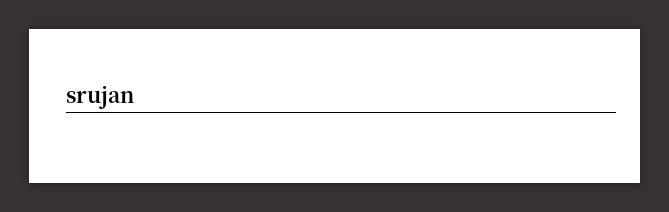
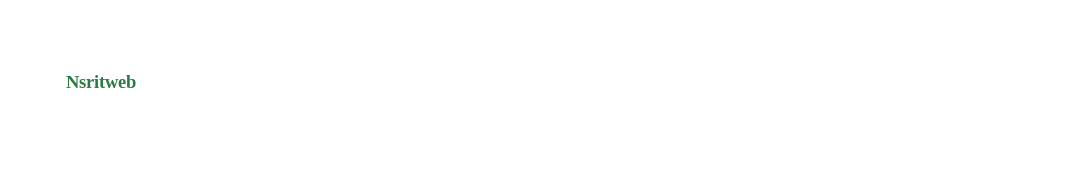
[66,85,134,109] srujan -> [66,75,136,88] Nsritweb

